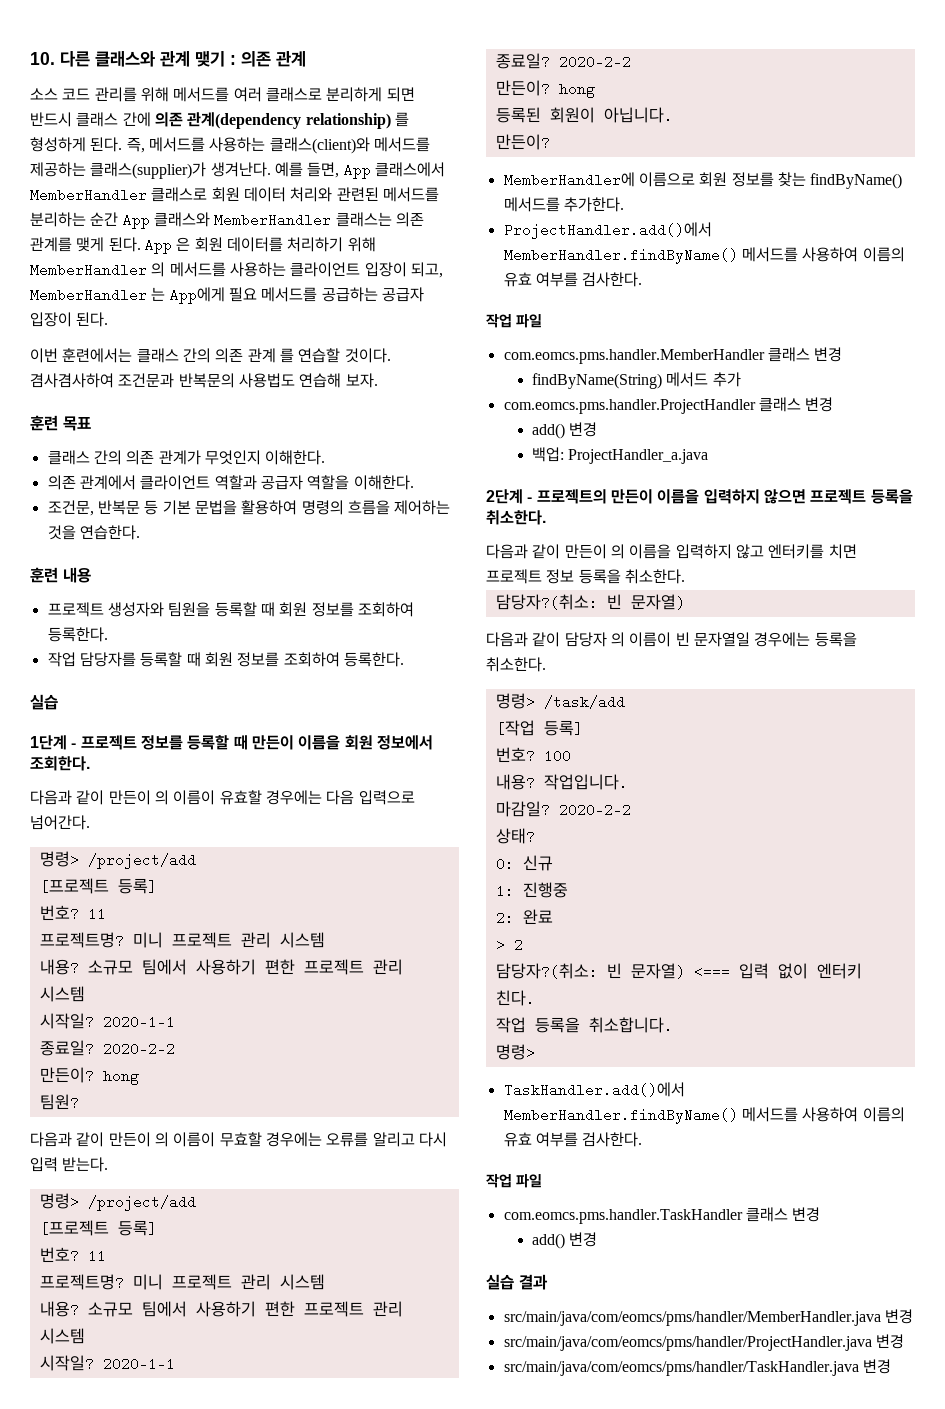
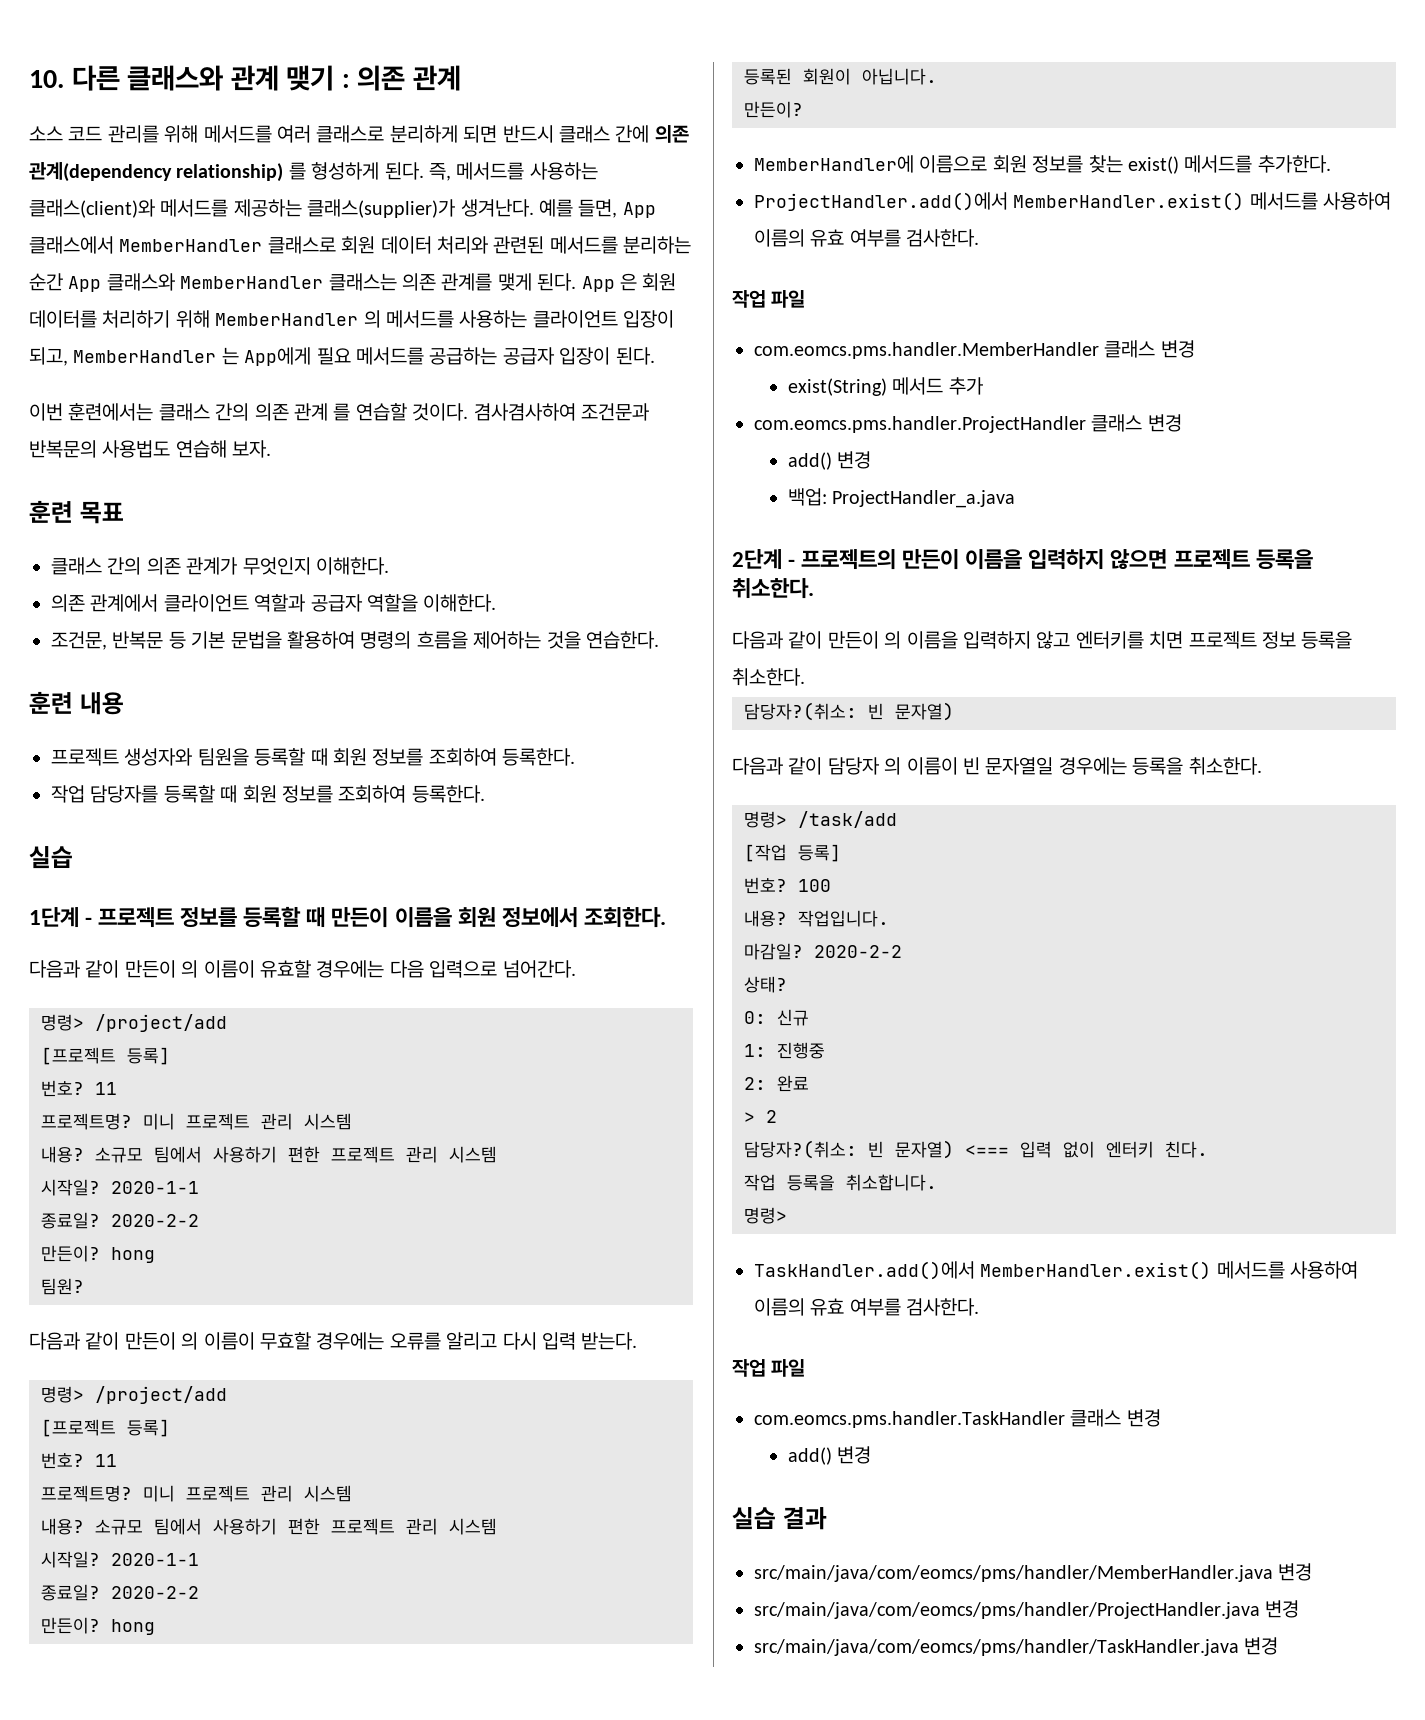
[810,173,903,189] findByName() -> [1128,156,1179,174] exist()
[503,248,738,264] MemberHandler.findByName() -> [1013,192,1245,211] MemberHandler.exist()
[531,373,662,389] findByName(String) -> [787,378,887,396] exist(String)
[503,1108,738,1124] MemberHandler.findByName() -> [980,1261,1212,1280] MemberHandler.exist()

